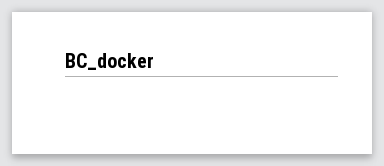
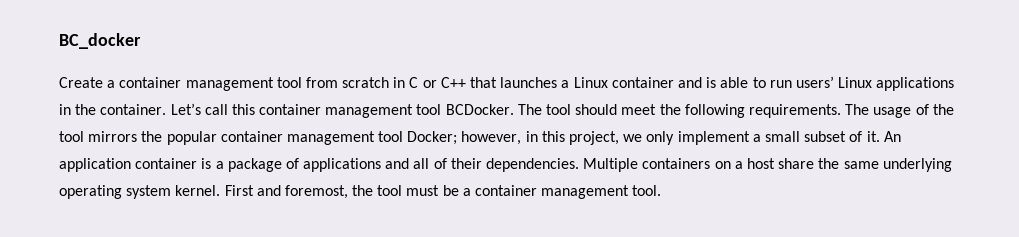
(154, 61) none -> [59,76,955,91] [59,103,954,118] [59,131,901,145] [59,158,952,172] [59,185,662,199] // Create a container management tool from scratch in C or C++ that launches a Linux container and is able to run users’ Linux applications in the container. Let’s call this container management tool BCDocker. The tool should meet the following requirements. The usage of the tool mirrors the popular container management tool Docker; however, in this project, we only implement a small subset of it. An application container is a package of applications and all of their dependencies. Multiple containers on a host share the same underlying operating system kernel. First and foremost, the tool must be a container management tool.

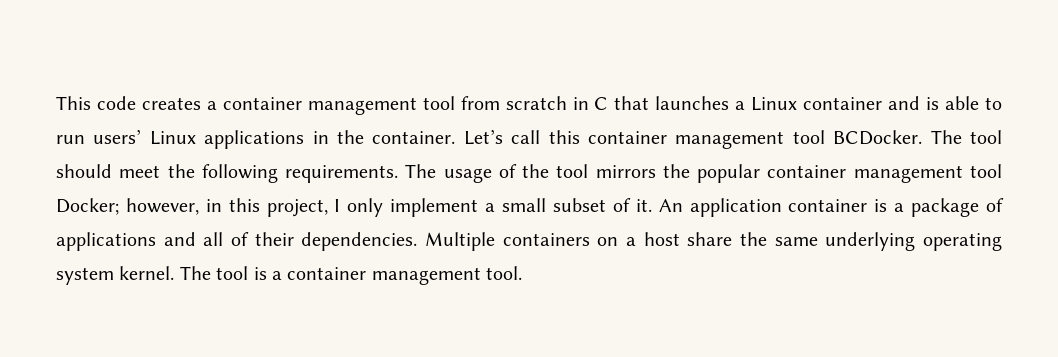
[59,33,141,49] [59,77,103,88] BC_docker // Create -> [56,96,201,110] This code creates
[422,77,466,88] or C++ -> (609, 103) none
[623,134,643,142] we -> [334,199,341,212] I
[224,185,459,199] First and foremost, the tool must be -> [179,266,267,280] The tool is

